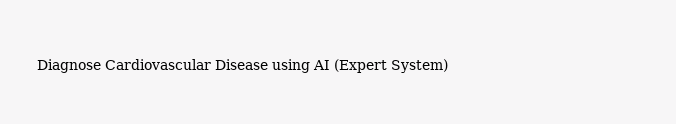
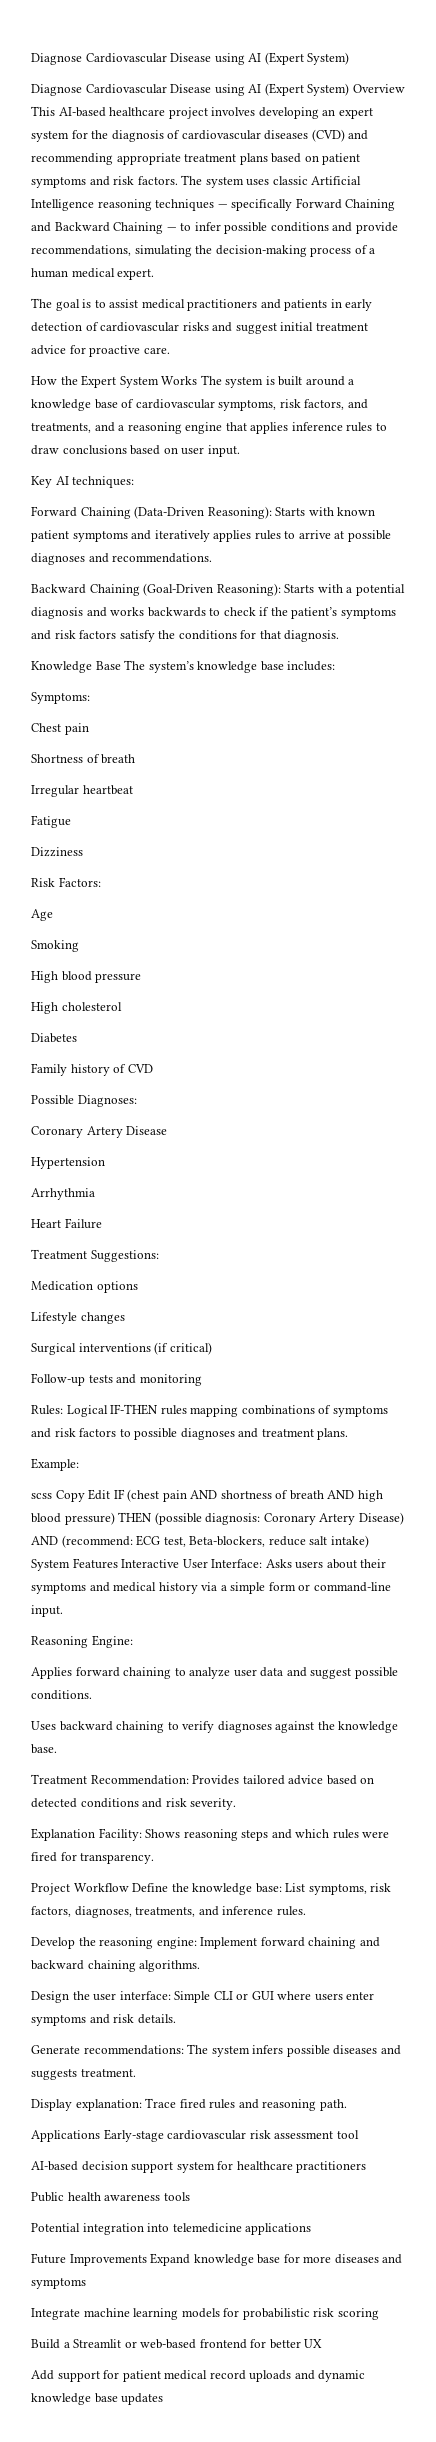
[37,59,448,73] Diagnose Cardiovascular Disease using AI (Expert System) -> [31,52,350,65] [31,83,405,96] [31,106,373,119] [31,129,369,142] [31,153,361,165] [31,175,362,188] [31,198,396,211] [31,222,398,234] [31,245,376,257] [31,268,155,280] [31,298,373,311] [31,322,368,334] [31,345,170,357] [31,375,355,388] [31,399,368,411] [31,422,387,434] [31,445,240,457] [31,476,135,488] [31,506,376,519] [31,530,391,542] [31,553,213,565] [31,583,405,596] [31,607,396,619] [31,630,340,642] [31,660,336,673] [31,692,90,704] [31,723,89,735] [31,754,136,764] [31,785,133,797] [31,815,71,828] [31,847,83,857] [31,877,101,887] [31,909,53,921] [31,940,79,952] [31,971,142,983] [31,1002,122,1014] [31,1033,77,1043] [31,1063,153,1076] [31,1095,137,1107] [31,1126,168,1138] [31,1157,105,1169] [31,1188,95,1200] [31,1218,102,1229] [31,1249,159,1262] [31,1281,138,1293] [31,1312,125,1324] [31,1342,212,1355] [31,1373,202,1386] [31,1404,388,1417] [31,1428,349,1440] [31,1458,79,1471] [31,1489,383,1502] [31,1512,404,1525] [31,1535,369,1548] [31,1558,387,1571] [31,1582,391,1594] [31,1605,63,1617] [31,1635,133,1648] [31,1667,398,1679] [31,1690,92,1700] [31,1721,399,1733] [31,1744,57,1754] [31,1774,375,1785] [31,1798,237,1810] [31,1828,390,1841] [31,1852,155,1864] [31,1883,392,1895] [31,1906,306,1918] [31,1937,380,1949] [31,1960,201,1972] [31,1991,375,2003] [31,2014,176,2026] [31,2044,401,2057] [31,2069,136,2080] [31,2098,347,2111] [31,2129,359,2142] [31,2161,367,2173] [31,2192,190,2202] [31,2223,312,2235] [31,2253,403,2266] [31,2278,86,2289] [31,2308,379,2320] [31,2339,323,2349] [31,2370,366,2382] [31,2393,164,2405] Diagnose Cardiovascular Disease using AI (Expert System) // Diagnose Cardiovascular Disease using AI (Expert System) Overview This AI-based healthcare project involves developing an expert system for the diagnosis of cardiovascular diseases (CVD) and recommending appropriate treatment plans based on patient symptoms and risk factors. The system uses classic Artificial Intelligence reasoning techniques — specifically Forward Chaining and Backward Chaining — to infer possible conditions and provide recommendations, simulating the decision-making process of a human medical expert. // The goal is to assist medical practitioners and patients in early detection of cardiovascular risks and suggest initial treatment advice for proactive care. // How the Expert System Works The system is built around a knowledge base of cardiovascular symptoms, risk factors, and treatments, and a reasoning engine that applies inference rules to draw conclusions based on user input. // Key AI techniques: // Forward Chaining (Data-Driven Reasoning): Starts with known patient symptoms and iteratively applies rules to arrive at possible diagnoses and recommendations. // Backward Chaining (Goal-Driven Reasoning): Starts with a potential diagnosis and works backwards to check if the patient’s symptoms and risk factors satisfy the conditions for that diagnosis. // Knowledge Base The system’s knowledge base includes: // Symptoms: // Chest pain // Shortness of breath // Irregular heartbeat // Fatigue // Dizziness // Risk Factors: // Age // Smoking // High blood pressure // High cholesterol // Diabetes // Family history of CVD // Possible Diagnoses: // Coronary Artery Disease // Hypertension // Arrhythmia // Heart Failure // Treatment Suggestions: // Medication options // Lifestyle changes // Surgical interventions (if critical) // Follow-up tests and monitoring // Rules: Logical IF-THEN rules mapping combinations of symptoms and risk factors to possible diagnoses and treatment plans. // Example: // scss Copy Edit IF (chest pain AND shortness of breath AND high blood pressure) THEN (possible diagnosis: Coronary Artery Disease) AND (recommend: ECG test, Beta-blockers, reduce salt intake) System Features Interactive User Interface: Asks users about their symptoms and medical history via a simple form or command-line input. // Reasoning Engine: // Applies forward chaining to analyze user data and suggest possible conditions. // Uses backward chaining to verify diagnoses against the knowledge base. // Treatment Recommendation: Provides tailored advice based on detected conditions and risk severity. // Explanation Facility: Shows reasoning steps and which rules were fired for transparency. // Project Workflow Define the knowledge base: List symptoms, risk factors, diagnoses, treatments, and inference rules. // Develop the reasoning engine: Implement forward chaining and backward chaining algorithms. // Design the user interface: Simple CLI or GUI where users enter symptoms and risk details. // Generate recommendations: The system infers possible diseases and suggests treatment. // Display explanation: Trace fired rules and reasoning path. // Applications Early-stage cardiovascular risk assessment tool // AI-based decision support system for healthcare practitioners // Public health awareness tools // Potential integration into telemedicine applications // Future Improvements Expand knowledge base for more diseases and symptoms // Integrate machine learning models for probabilistic risk scoring // Build a Streamlit or web-based frontend for better UX // Add support for patient medical record uploads and dynamic knowledge base updates

